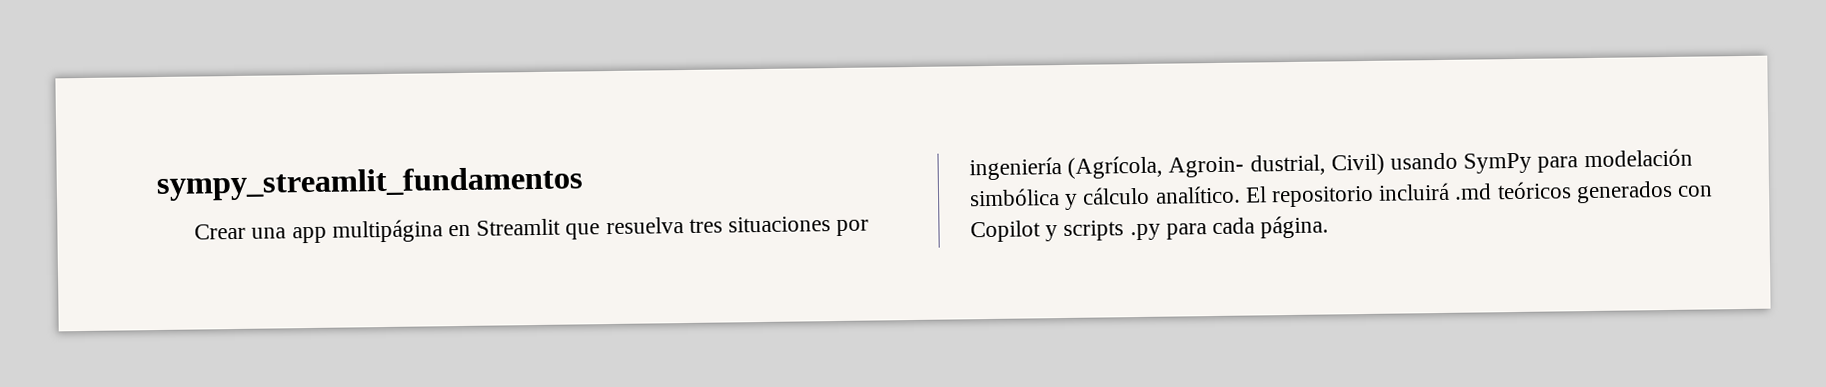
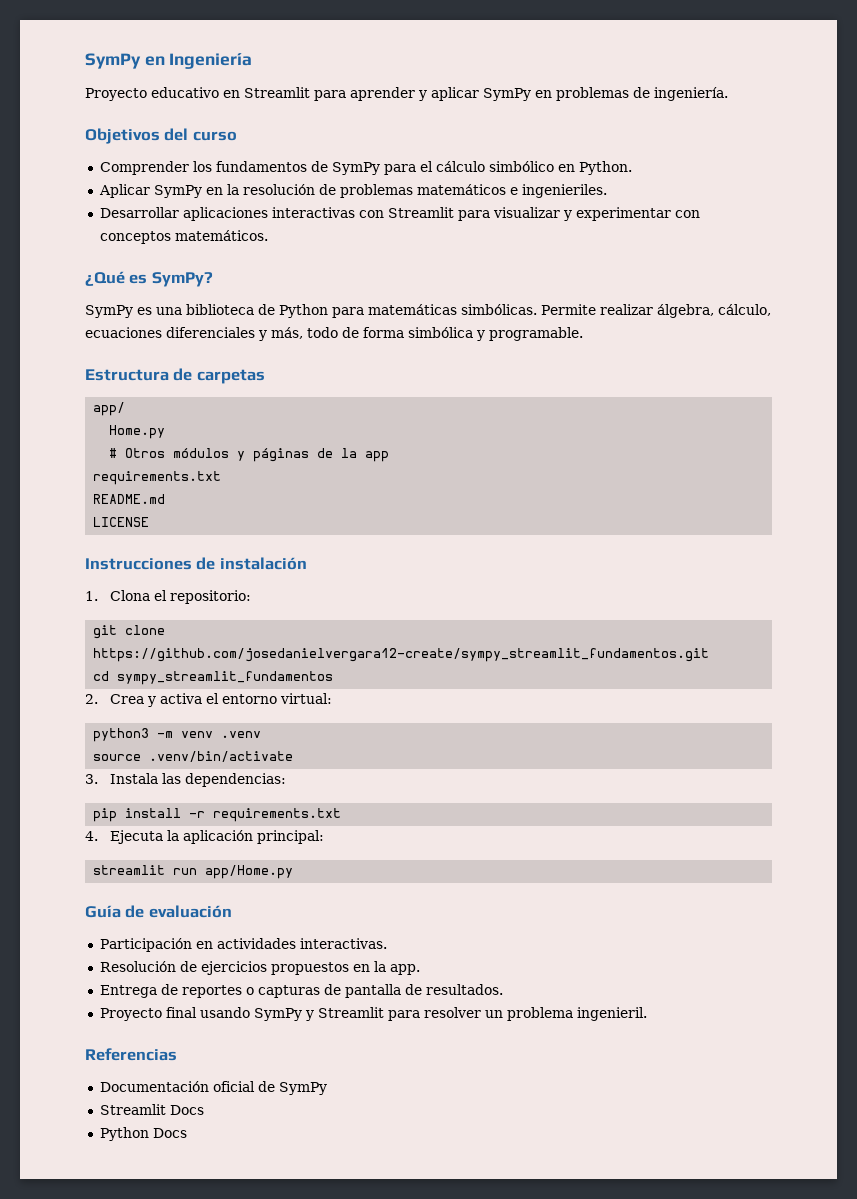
[156,166,583,202] [194,216,870,244] [969,148,1693,181] [969,180,1714,210] [970,215,1330,243] sympy_streamlit_fundamentos // Crear una app multipágina en Streamlit que resuelva tres situaciones por ingeniería (Agrícola, Agroin- dustrial, Civil) usando SymPy para modelación simbólica y cálculo analítico. El repositorio incluirá .md teóricos generados con Copilot y scripts .py para cada página. -> [85,53,253,69] [85,87,728,101] [85,128,237,144] [99,161,632,175] [98,184,607,198] [99,207,700,221] [99,230,268,244] [85,271,213,287] [85,304,771,318] [85,327,583,341] [85,368,265,384] [93,402,126,416] [109,425,166,439] [109,448,390,462] [93,471,222,485] [93,494,166,504] [93,517,150,527] [85,557,307,570] [85,590,252,604] [93,625,166,639] [93,648,710,662] [93,671,334,685] [85,693,333,707] [93,728,262,742] [93,751,294,762] [85,773,287,787] [93,808,342,822] [85,830,325,844] [93,865,294,879] [85,905,232,918] [99,938,387,952] [99,961,420,975] [99,984,503,998] [99,1007,647,1021] [85,1048,177,1061] [99,1081,327,1095] [99,1104,204,1115] [99,1127,187,1141] SymPy en Ingeniería // Proyecto educativo en Streamlit para aprender y aplicar SymPy en problemas de ingeniería. // Objetivos del curso // Comprender los fundamentos de SymPy para el cálculo simbólico en Python. // Aplicar SymPy en la resolución de problemas matemáticos e ingenieriles. // Desarrollar aplicaciones interactivas con Streamlit para visualizar y experimentar con conceptos matemáticos. // ¿Qué es SymPy? // SymPy es una biblioteca de Python para matemáticas simbólicas. Permite realizar álgebra, cálculo, ecuaciones diferenciales y más, todo de forma simbólica y programable. // Estructura de carpetas // app/ // Home.py // # Otros módulos y páginas de la app // requirements.txt // README.md // LICENSE // Instrucciones de instalación // 1. Clona el repositorio: // git clone https://github.com/josedanielvergara12-create/sympy_streamlit_fundamentos.git // cd sympy_streamlit_fundamentos // 2. Crea y activa el entorno virtual: // python3 -m venv .venv // source .venv/bin/activate // 3. Instala las dependencias: // pip install -r requirements.txt // 4. Ejecuta la aplicación principal: // streamlit run app/Home.py // Guía de evaluación // Participación en actividades interactivas. // Resolución de ejercicios propuestos en la app. // Entrega de reportes o capturas de pantalla de resultados. // Proyecto final usando SymPy y Streamlit para resolver un problema ingenieril. // Referencias // Documentación oficial de SymPy // Streamlit Docs // Python Docs

